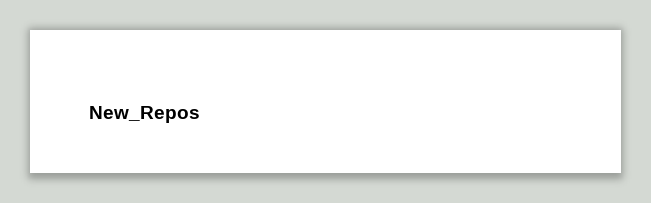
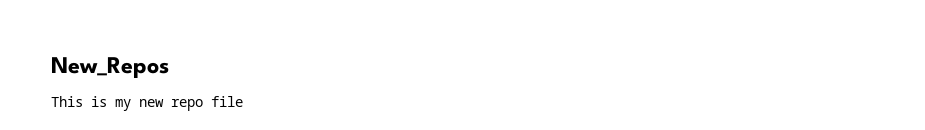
(200, 114) none -> [51,96,243,111] // This is my new repo file

